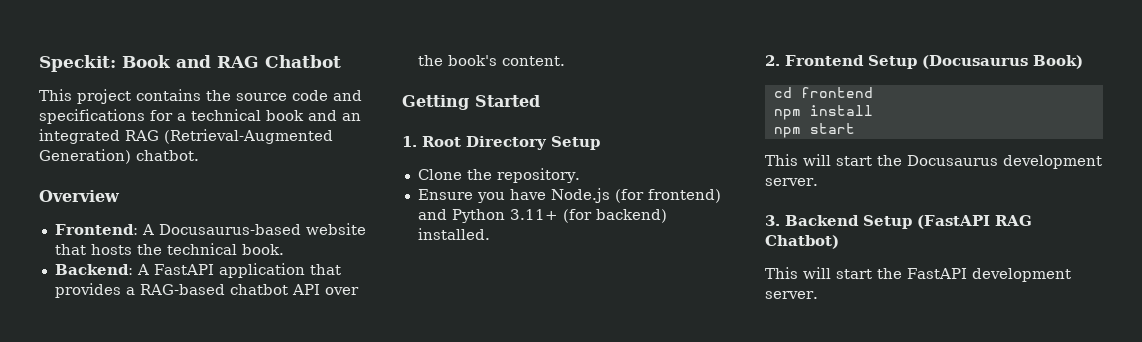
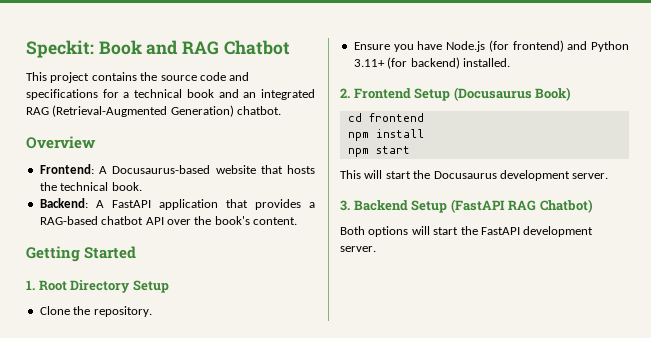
[765,267,798,279] This -> [340,226,409,237] Both options

